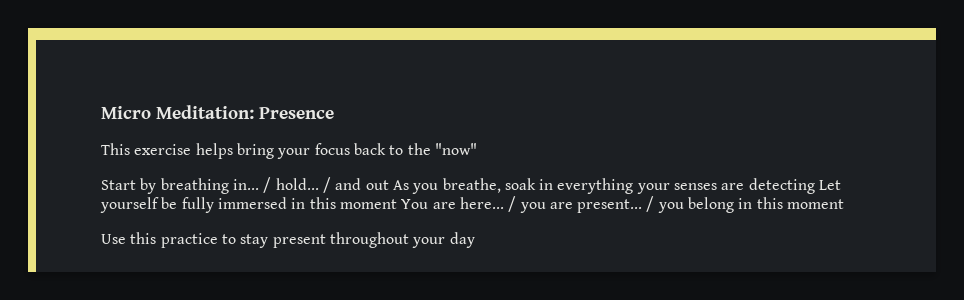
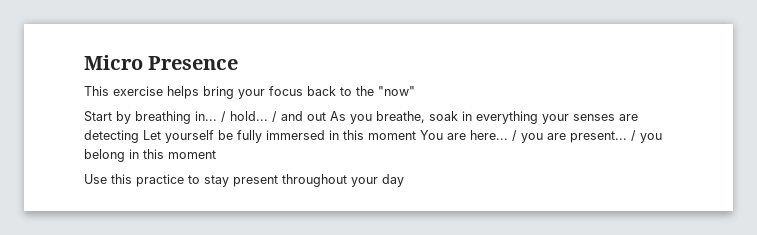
[156,105,254,119] Meditation: -> (143, 62) none

